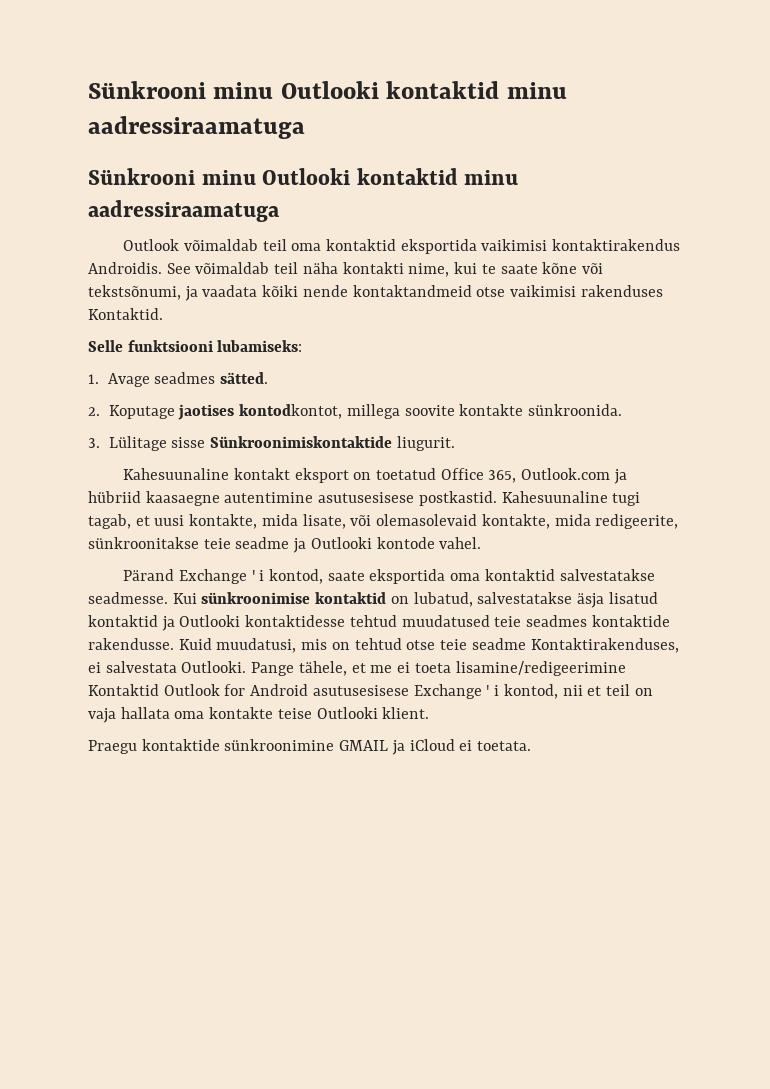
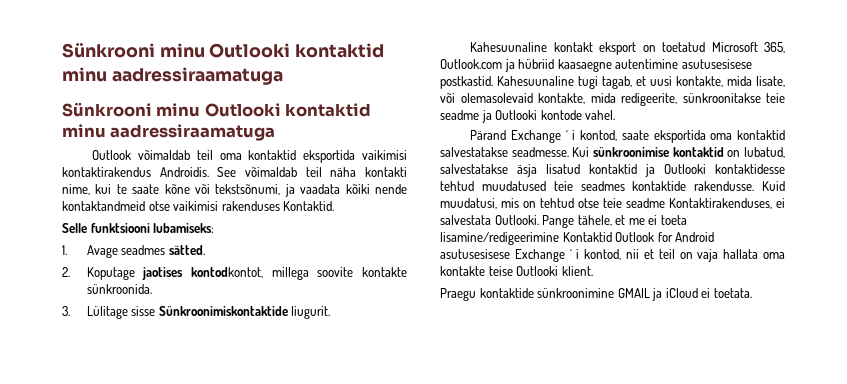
[440,468,484,480] Office -> [711,42,758,52] Microsoft

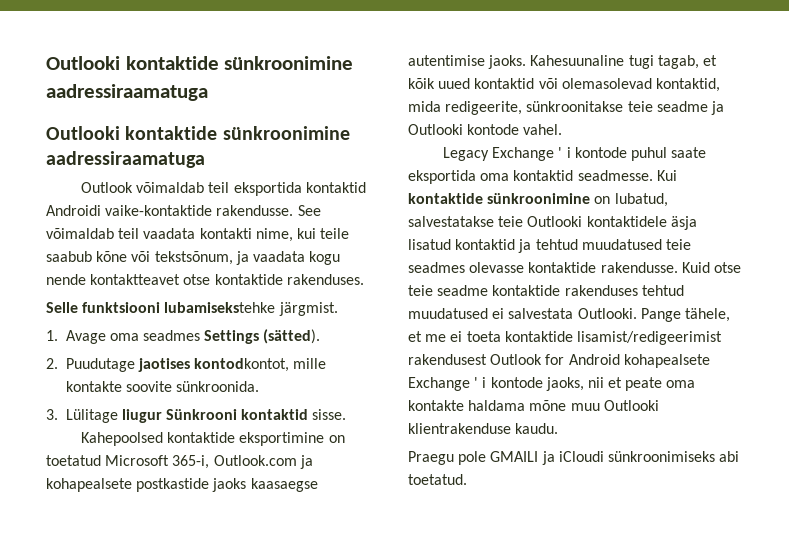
[62,43,385,58] [62,67,283,85] [62,102,372,117] [62,124,276,141] [92,150,407,163] [62,167,209,177] Sünkrooni minu Outlooki kontaktid minu aadressiraamatuga // Sünkrooni minu Outlooki kontaktid minu aadressiraamatuga // Outlook võimaldab teil oma kontaktid eksportida vaikimisi kontaktirakendus Androidis. -> [46,56,354,70] [46,84,208,101] [46,126,350,140] [46,151,205,168] [80,182,366,196] [46,205,294,216] Outlooki kontaktide sünkroonimine aadressiraamatuga // Outlooki kontaktide sünkroonimine aadressiraamatuga // Outlook võimaldab teil eksportida kontaktid Androidi vaike-kontaktide rakendusse.
[330,167,357,177] näha -> [143,228,196,239] vaadata
[116,184,160,194] te saate -> [320,228,350,239] [46,251,92,262] teile saabub
[215,184,281,195] tekstsõnumi, -> [154,251,233,265] tekstsõnum,
[345,184,407,194] [62,201,335,211] kõiki nende kontaktandmeid otse vaikimisi rakenduses Kontaktid. -> [309,251,341,265] [46,274,364,285] kogu nende kontaktteavet otse kontaktide rakenduses.
[153,223,215,233] lubamiseks: -> [164,302,338,316] lubamisekstehke järgmist.
[121,245,205,255] seadmes sätted. -> [109,329,321,344] oma seadmes Settings (sätted).
[86,267,135,280] Koputage -> [65,358,135,372] Puudutage
[271,267,408,280] millega soovite kontakte -> [293,358,327,369] [65,381,172,392] mille kontakte soovite
[131,306,331,319] [470,42,637,55] sisse Sünkroonimiskontaktide liugurit. // Kahesuunaline kontakt eksport -> [121,409,347,423] [80,432,325,446] liugur Sünkrooni kontaktid sisse. // Kahepoolsed kontaktide eksportimine
[764,42,785,53] 365, -> [172,455,210,469] 365-i,
[518,59,752,72] [440,76,785,89] [440,93,585,104] hübriid kaasaegne autentimine asutusesisese postkastid. Kahesuunaline tugi tagab, et uusi kontakte, mida lisate, või olemasolevaid kontakte, -> [46,478,318,492] [408,55,717,69] [408,78,720,92] kohapealsete postkastide jaoks kaasaegse autentimise jaoks. Kahesuunaline tugi tagab, et kõik uued kontaktid või olemasolevad kontaktid,
[470,130,618,143] Pärand Exchange ' i kontod, -> [442,147,667,161] Legacy Exchange ' i kontode puhul
[440,147,508,157] salvestatakse -> (574, 175) none
[593,147,724,157] sünkroonimise kontaktid -> [408,193,591,204] kontaktide sünkroonimine
(508, 169) none -> [498,216,667,227] teie Outlooki kontaktidele
[664,164,785,174] Outlooki kontaktidesse -> (532, 246) none
(625, 186) none -> [469,262,525,273] olevasse
[440,198,772,209] muudatusi, mis on tehtud otse teie seadme Kontaktirakenduses, -> [713,262,741,273] [408,285,684,296] [408,308,488,319] otse teie seadme kontaktide rakenduses tehtud muudatused
[440,232,612,245] lisamine/redigeerimine Kontaktid -> [504,331,722,345] [408,354,487,365] kontaktide lisamist/redigeerimist rakendusest
[440,249,785,262] [440,266,593,276] [440,288,752,301] asutusesisese Exchange ' i kontod, nii et teil on vaja hallata oma kontakte teise Outlooki klient. // Praegu kontaktide sünkroonimine GMAIL ja iCloud ei toetata. -> [623,354,710,368] [408,377,696,391] [408,400,659,411] [408,423,559,434] [408,451,740,465] [408,474,467,485] kohapealsete Exchange ' i kontode jaoks, nii et peate oma kontakte haldama mõne muu Outlooki klientrakenduse kaudu. // Praegu pole GMAILI ja iCloudi sünkroonimiseks abi toetatud.

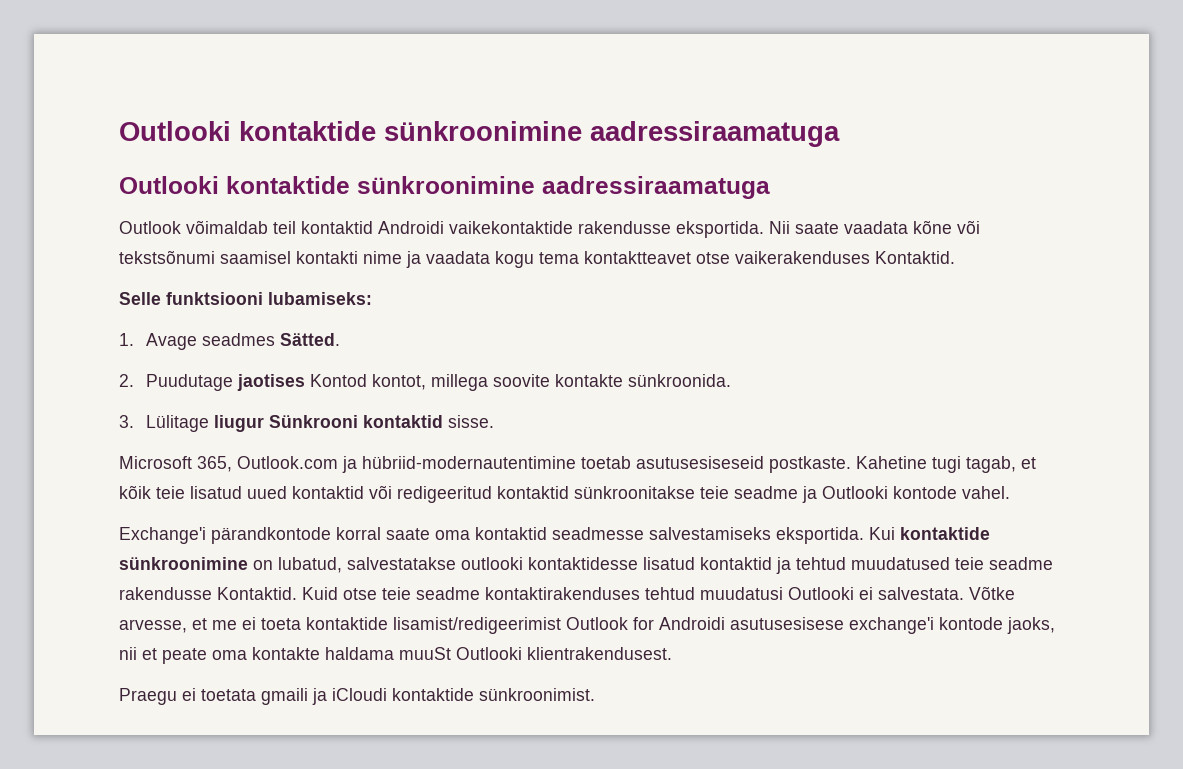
[233,182,302,196] eksportida -> (296, 227) none
[105,205,321,216] [46,228,350,242] [46,251,233,265] vaike-kontaktide rakendusse. See võimaldab teil vaadata kontakti nime, kui teile saabub kõne või tekstsõnum, -> [449,220,980,238] [119,250,402,264] vaikekontaktide rakendusse eksportida. Nii saate vaadata kõne või tekstsõnumi saamisel kontakti nime
[46,274,86,285] nende -> [539,252,579,264] tema
[214,274,364,285] kontaktide rakenduses. -> [735,251,955,264] vaikerakenduses Kontaktid.
[164,302,338,316] lubamisekstehke järgmist. -> [268,292,372,305] lubamiseks:
[109,329,321,344] oma seadmes Settings (sätted). -> [201,333,340,346] seadmes Sätted.
[194,358,327,372] [65,381,172,392] kontodkontot, mille kontakte soovite -> [309,374,623,391] Kontod kontot, millega soovite kontakte
[80,432,345,446] [46,455,313,469] [46,478,318,492] [408,55,625,69] Kahepoolsed kontaktide eksportimine on toetatud Microsoft 365-i, Outlook.com ja kohapealsete postkastide jaoks kaasaegse autentimise jaoks. Kahesuunaline -> [119,456,927,473] Microsoft 365, Outlook.com ja hübriid-modernautentimine toetab asutusesiseseid postkaste. Kahetine
(435, 83) none -> [156,486,242,499] teie lisatud
[561,78,720,92] [408,101,523,115] olemasolevad kontaktid, mida redigeerite, -> [397,486,569,503] redigeeritud kontaktid
[442,147,707,161] [408,170,653,184] Legacy Exchange ' i kontode puhul saate eksportida oma kontaktid seadmesse. -> [119,527,864,544] Exchange'i pärandkontode korral saate oma kontaktid seadmesse salvestamiseks eksportida.
[498,216,697,230] teie Outlooki kontaktidele äsja -> [461,557,638,570] outlooki kontaktidesse
[408,262,741,273] [408,285,684,296] [408,308,730,322] seadmes olevasse kontaktide rakendusse. Kuid otse teie seadme kontaktide rakenduses tehtud muudatused ei salvestata Outlooki. Pange tähele, -> [989,557,1053,570] [119,586,1015,600] [119,619,187,633] seadme rakendusse Kontaktid. Kuid otse teie seadme kontaktirakenduses tehtud muudatusi Outlooki ei salvestata. Võtke arvesse,
[408,354,487,365] rakendusest -> (561, 625) none
[568,354,710,368] [408,377,487,391] Android kohapealsete Exchange ' i -> [659,617,934,634] Androidi asutusesisese exchange'i
[529,400,659,411] [408,423,559,434] [408,451,740,465] [408,474,467,485] mõne muu Outlooki klientrakenduse kaudu. // Praegu pole GMAILI ja iCloudi sünkroonimiseks abi toetatud. -> [399,647,672,660] [119,688,595,705] muuSt Outlooki klientrakendusest. // Praegu ei toetata gmaili ja iCloudi kontaktide sünkroonimist.

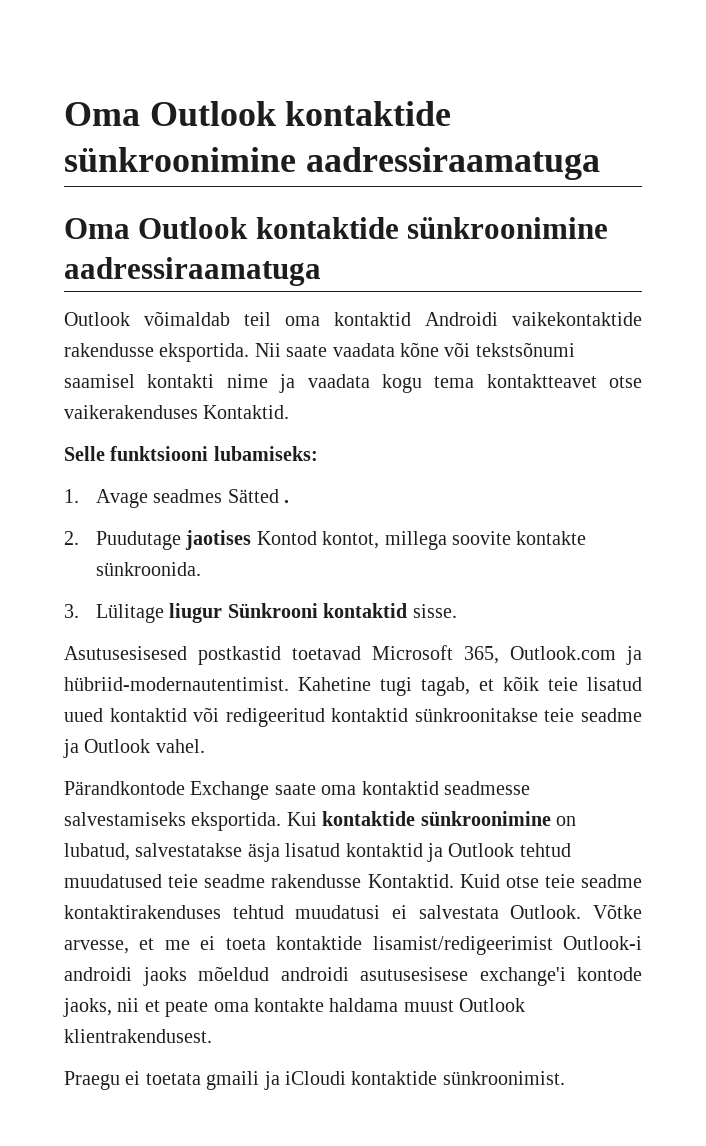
[119,121,840,147] [119,176,219,194] Outlooki kontaktide sünkroonimine aadressiraamatuga // Outlooki -> [64,101,452,126] [64,147,600,180] [64,217,249,239] Oma Outlook kontaktide sünkroonimine aadressiraamatuga // Oma Outlook
(296, 227) none -> [285,316,320,326] oma
[279,333,340,346] Sätted. -> [227,489,290,503] Sätted .
(494, 421) none -> [64,646,361,665] Asutusesisesed postkastid toetavad
[362,456,851,473] hübriid-modernautentimine toetab asutusesiseseid postkaste. -> [64,677,289,691] hübriid-modernautentimist.
[822,486,957,499] Outlooki kontode -> [84,739,151,753] Outlook
[119,527,381,544] Exchange'i pärandkontode korral -> [64,781,270,800] Pärandkontode Exchange
[461,557,638,570] outlooki kontaktidesse -> [247,843,280,862] äsja
(791, 565) none -> [448,843,515,857] Outlook
[788,587,964,600] Outlooki ei salvestata. -> [392,905,582,919] ei salvestata Outlook.
[566,617,725,630] Outlook for Androidi -> [563,936,643,950] [64,966,349,986] Outlook-i androidi jaoks mõeldud androidi
[399,647,522,660] muuSt Outlooki -> [403,998,526,1012] muust Outlook

